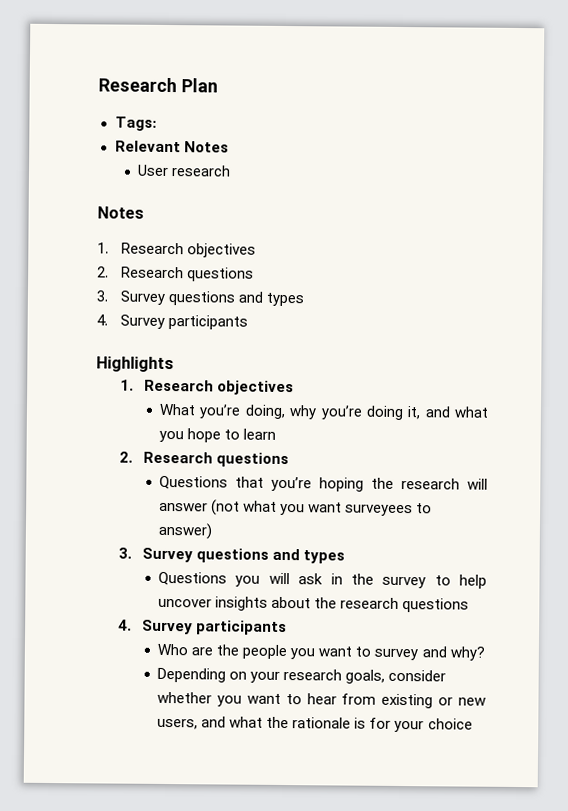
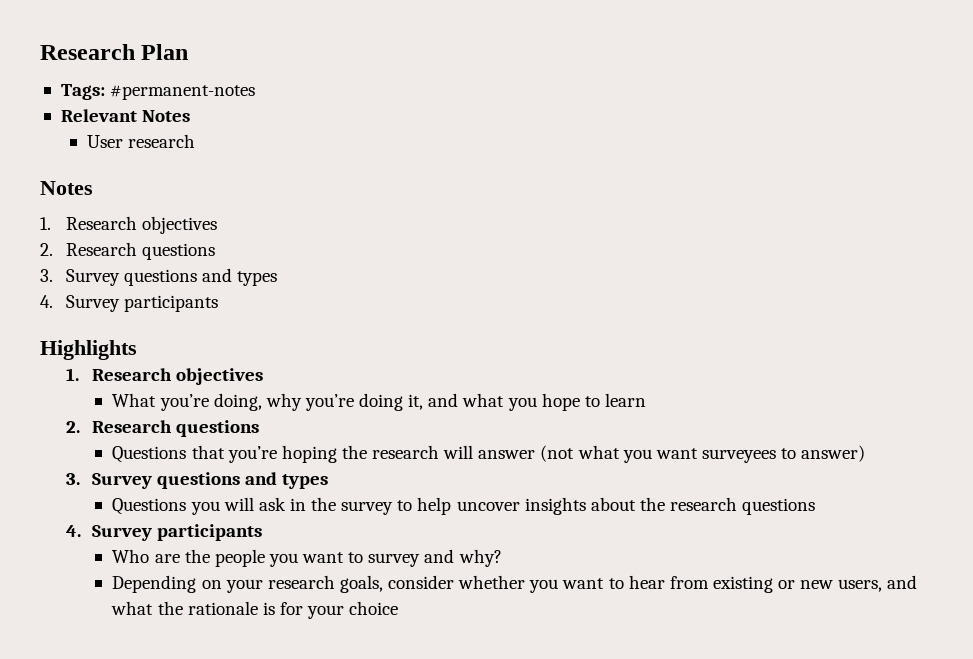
(157, 123) none -> [110,85,256,100] #permanent-notes

